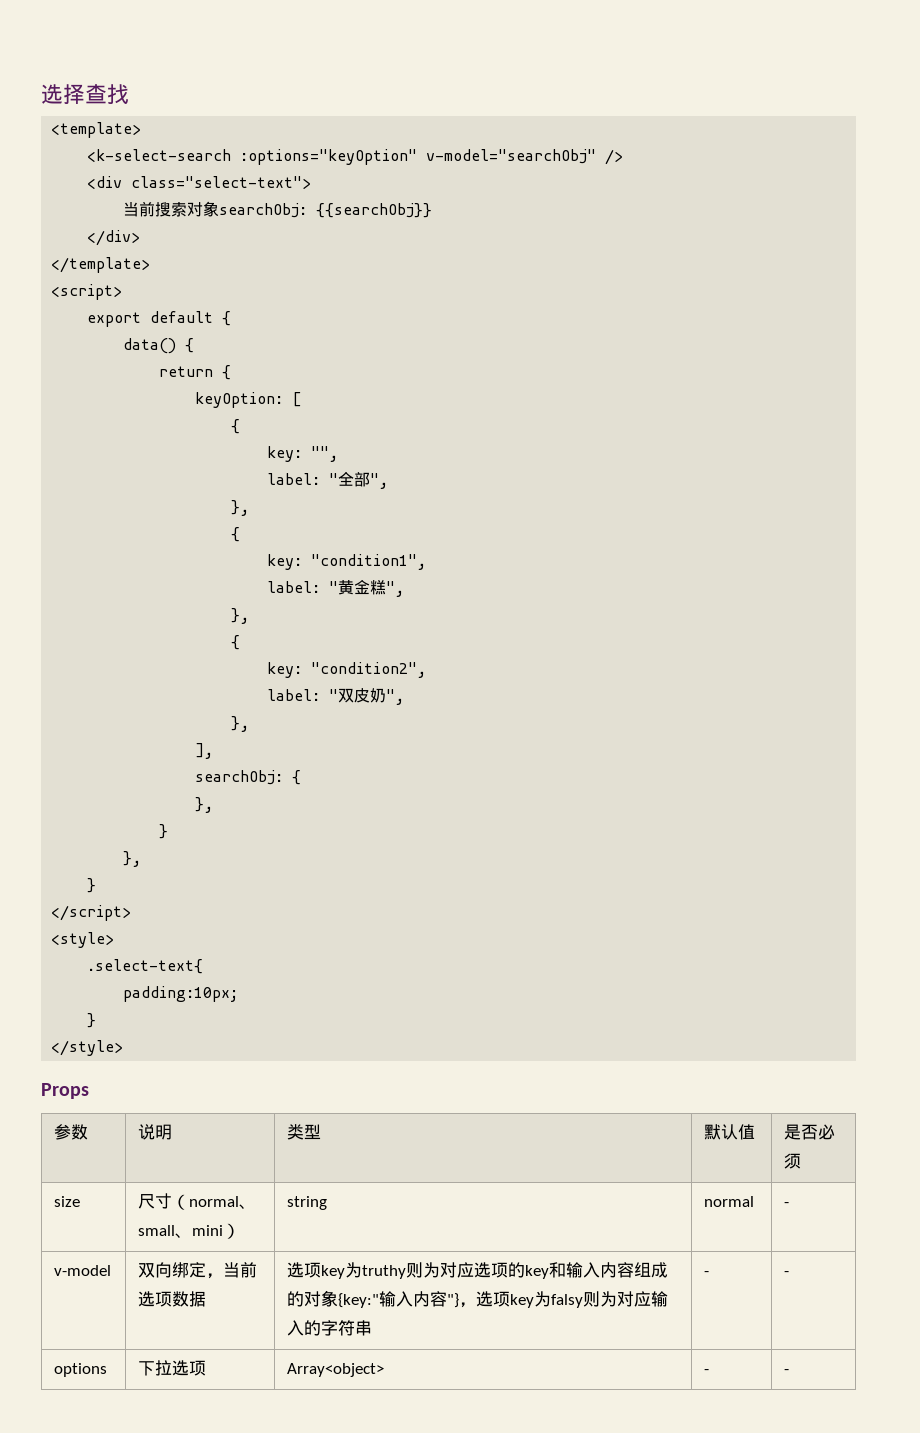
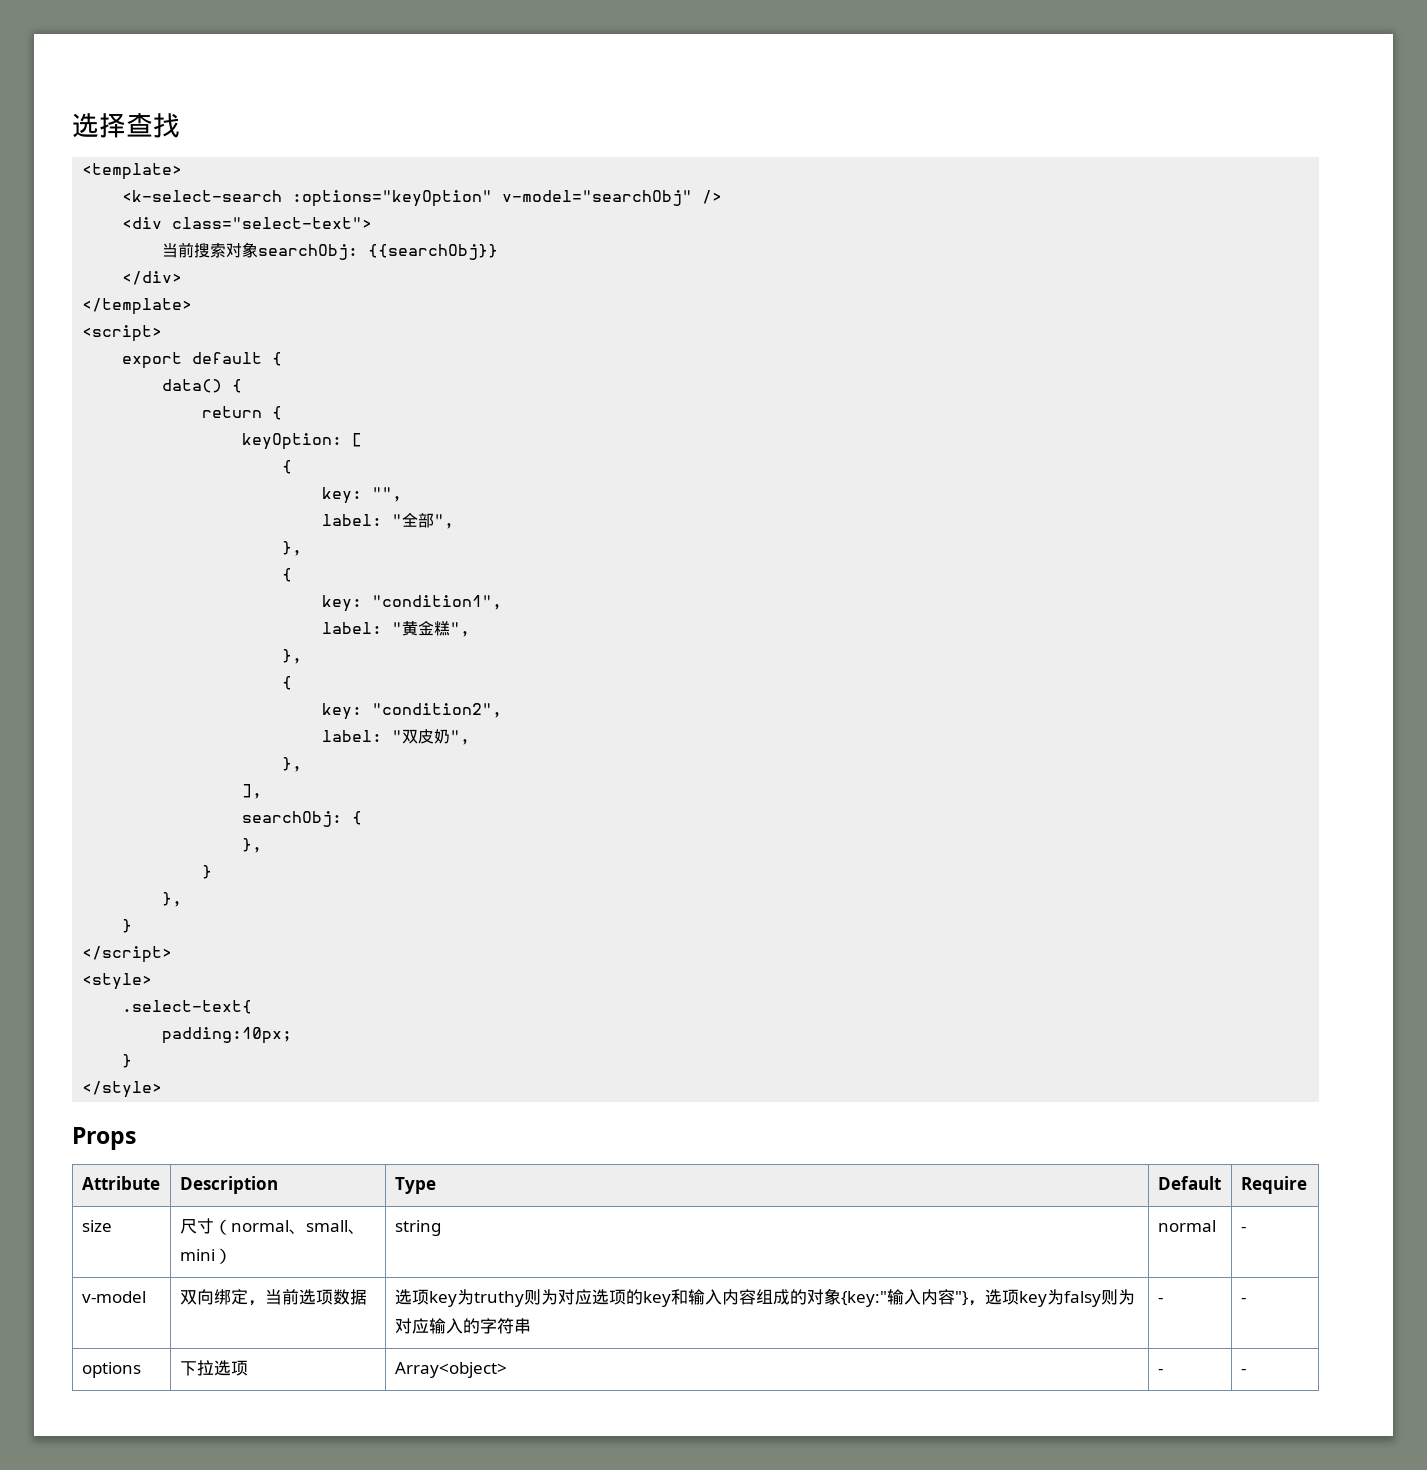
[54,1124,89,1140] [138,1124,173,1140] [287,1124,322,1140] [704,1124,756,1140] [784,1124,836,1140] [784,1153,802,1169] 参数 | 说明 | 类型 | 默认值 | 是否必须 -> [81,1176,160,1190] [179,1176,278,1194] [394,1177,436,1194] [1157,1176,1221,1190] [1240,1176,1307,1194] Attribute | Description | Type | Default | Require

